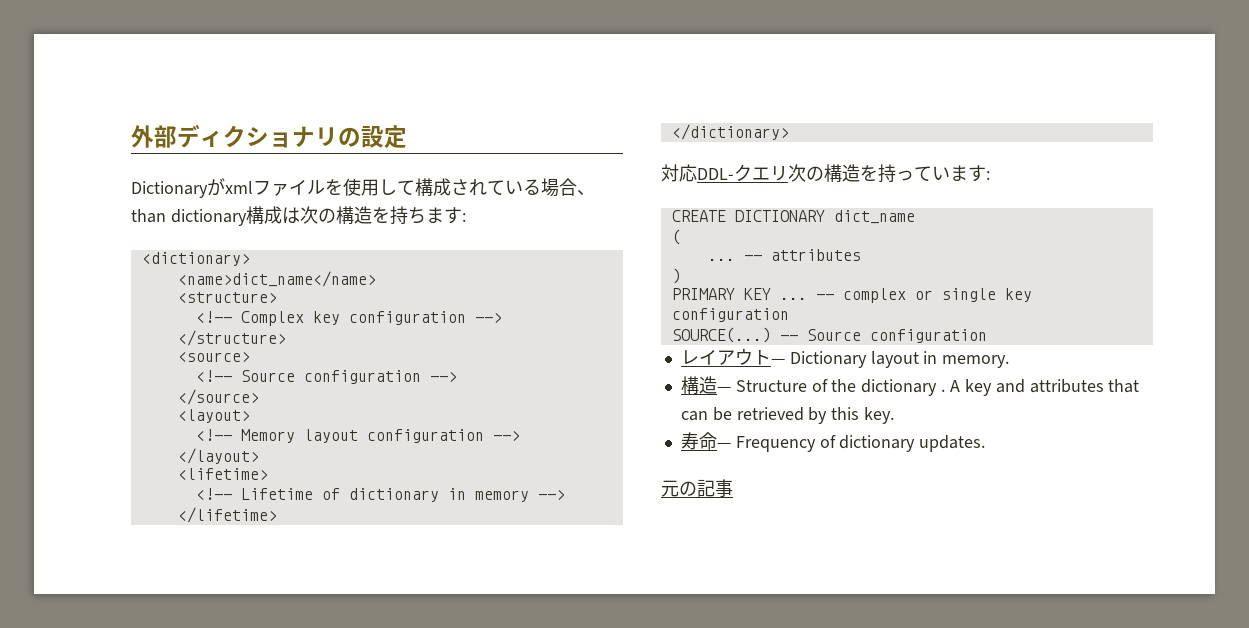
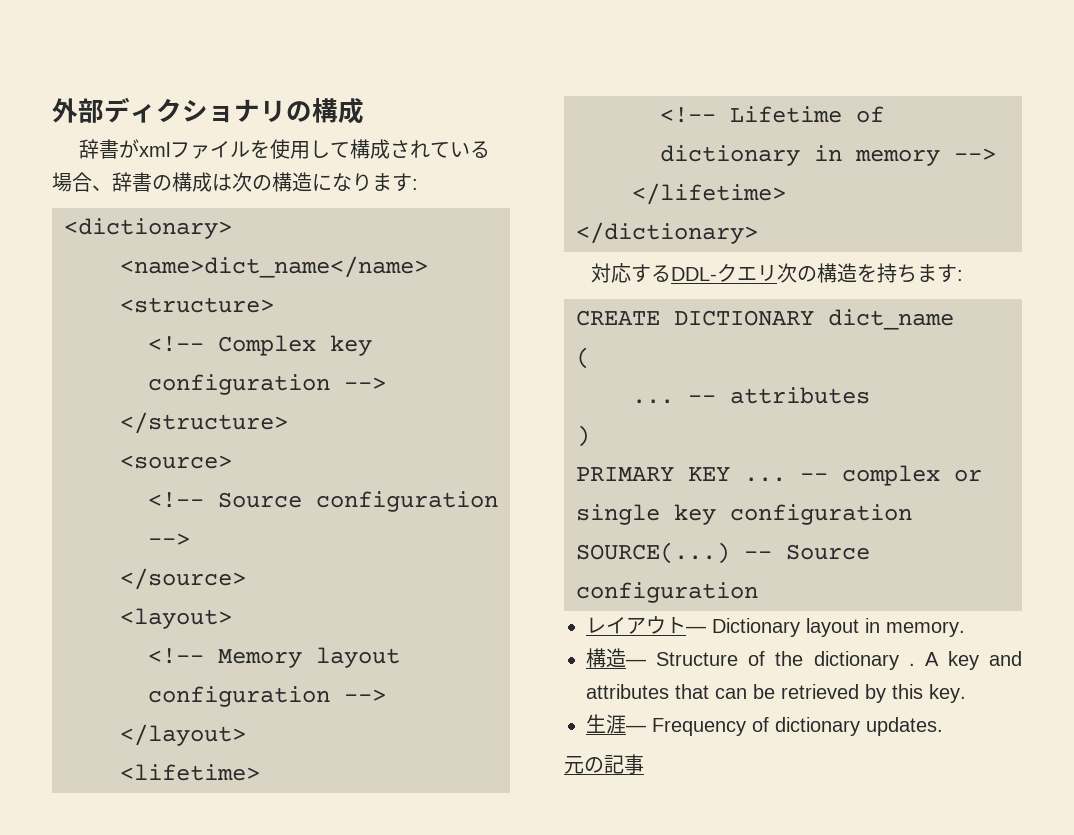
[361,125,407,149] [131,181,208,198] 設定 // Dictionary -> [312,98,364,124] [79,139,120,159] 構成 // 辞書
[131,209,247,226] than dictionary -> [112,172,172,192] 辞書の
[371,206,426,225] を持ち -> [312,173,372,192] になり
(697, 173) none -> [631,264,672,283] する
[896,166,950,181] ってい -> [897,264,918,283] ち
[680,432,717,450] 寿命 -> [586,714,626,734] 生涯

